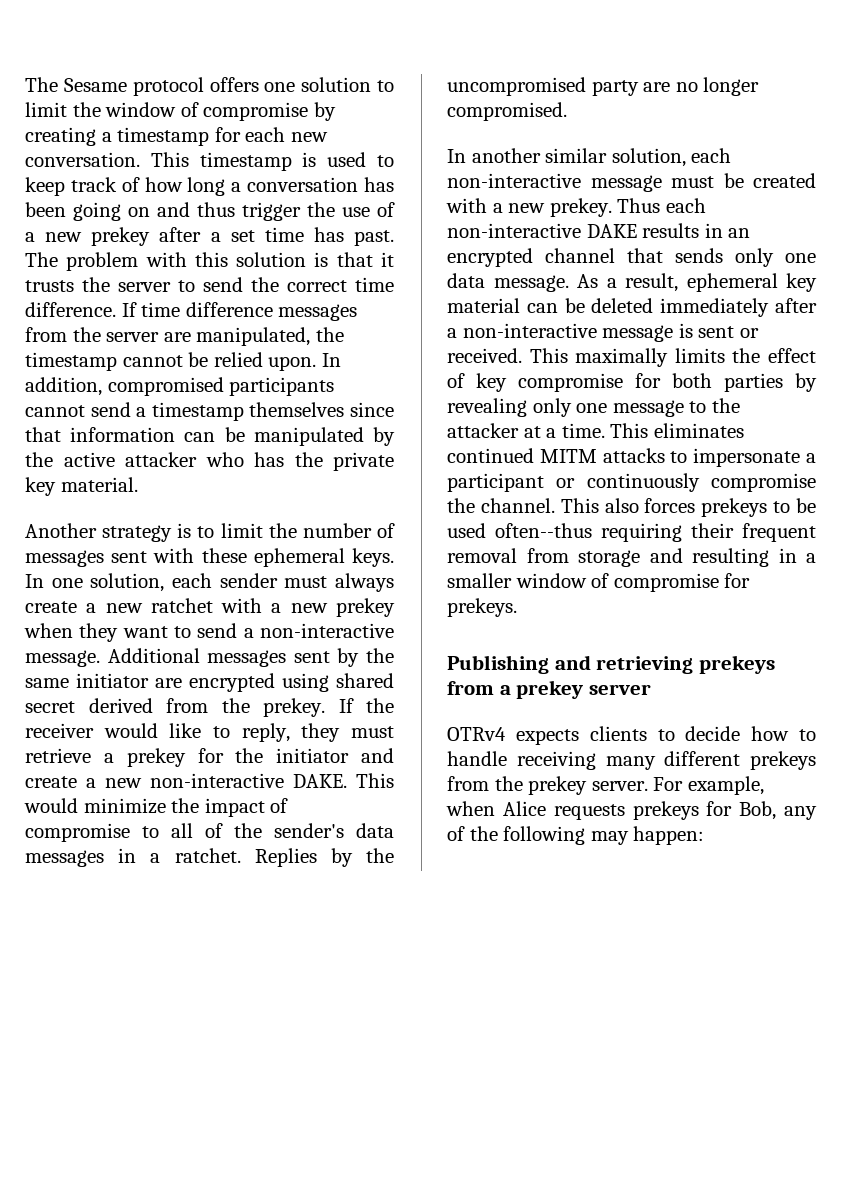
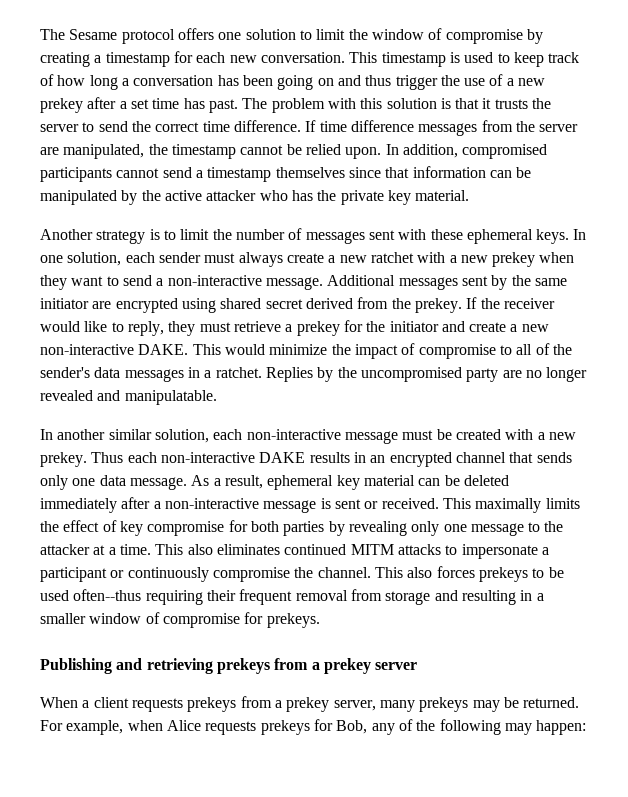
[447,102,567,121] compromised. -> [40,390,217,405] revealed and manipulatable.
(649, 430) none -> [187,544,213,555] also
[447,726,816,745] [447,751,816,770] [447,776,648,795] OTRv4 expects clients to decide how to handle receiving many different prekeys from the prekey server. -> [40,696,580,712] When a client requests prekeys from a prekey server, many prekeys may be returned.

